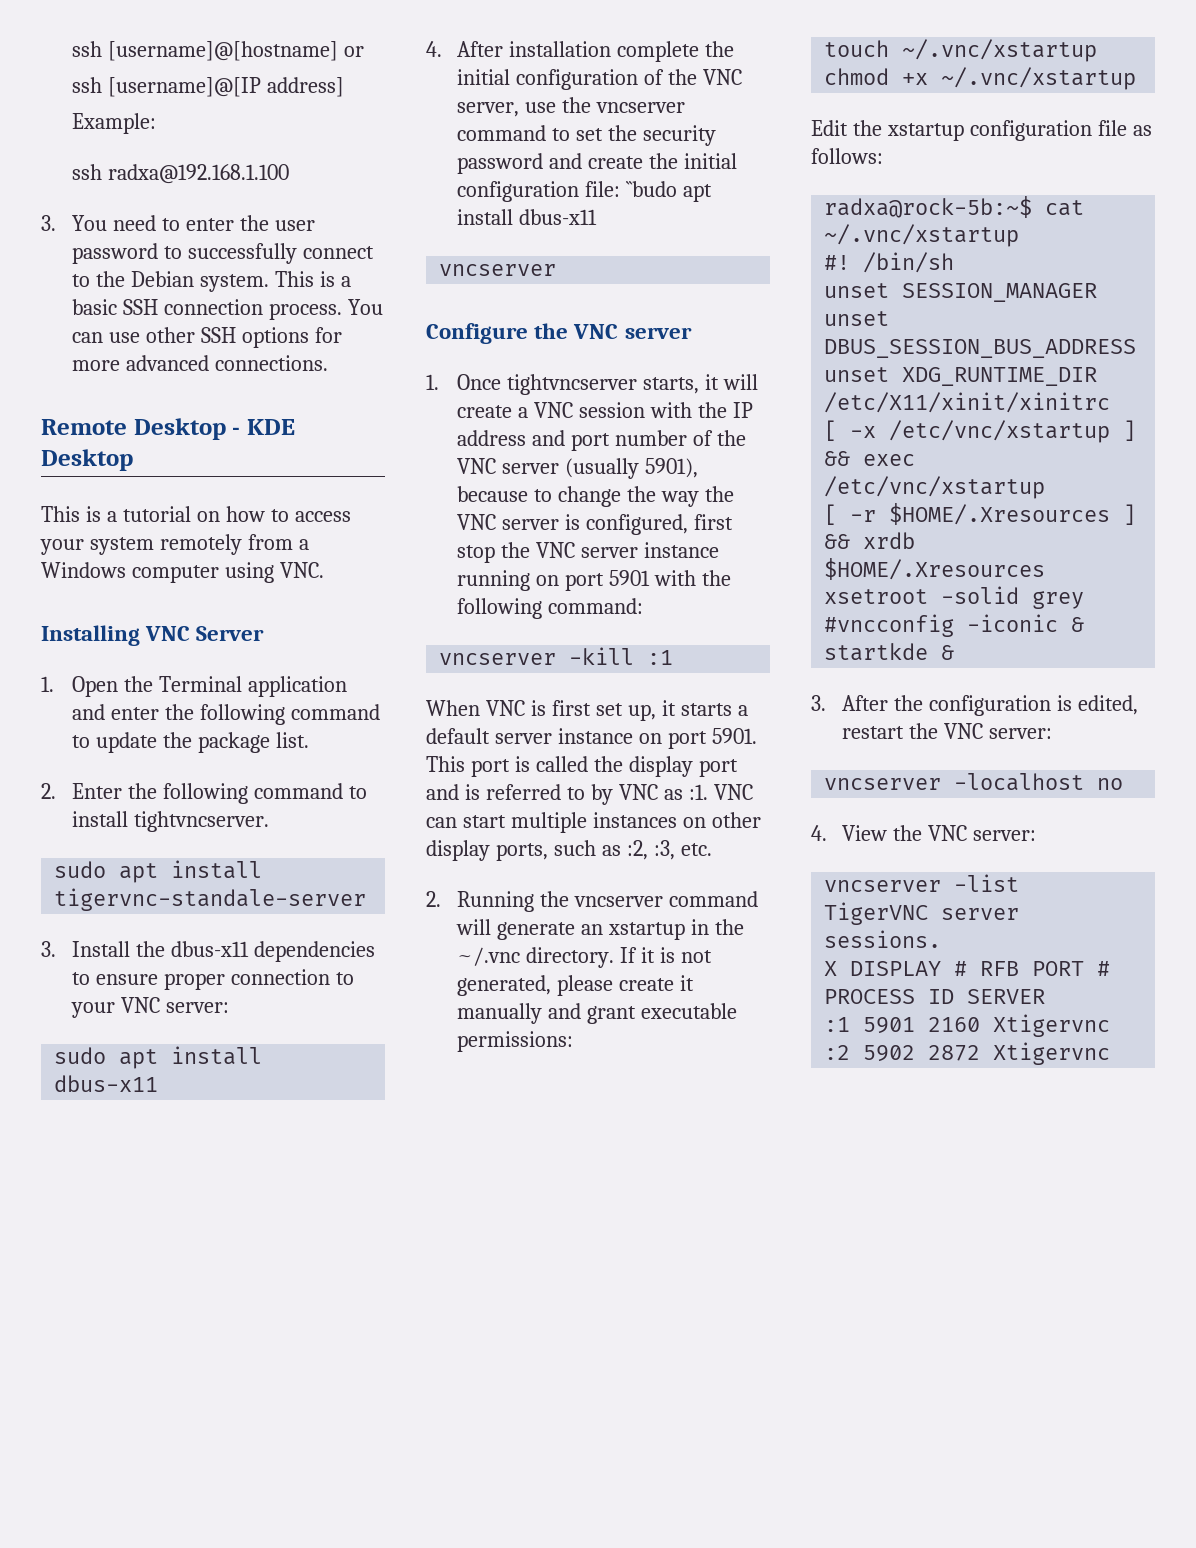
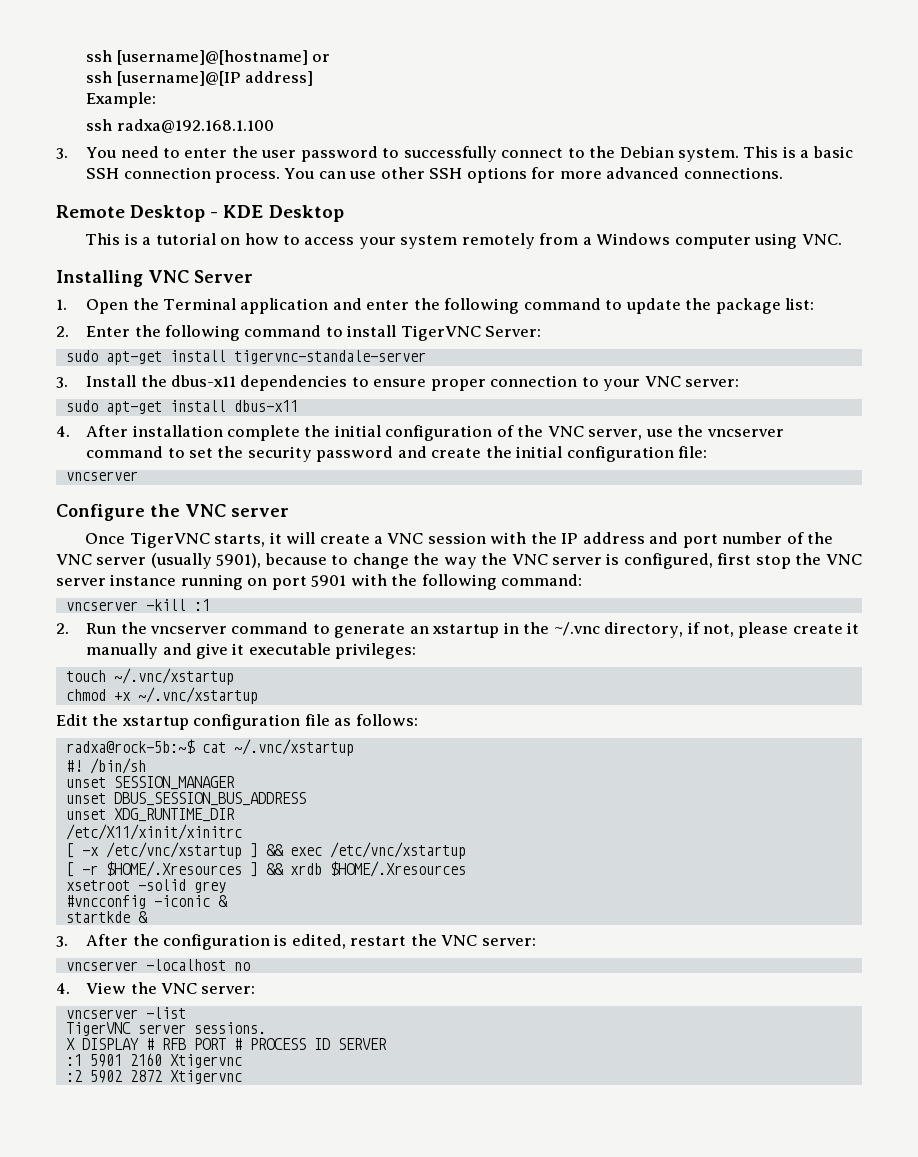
[276,732,310,748] list. -> [784,298,814,310] list:
[134,811,270,832] [54,861,159,883] tightvncserver. // sudo apt -> [400,325,542,341] [65,350,162,365] TigerVNC Server: // sudo apt-get
[119,1049,159,1069] apt -> [105,401,162,415] apt-get
[626,181,713,202] [457,209,598,225] ``budo apt install dbus-x11 -> (708, 452) none
[426,374,638,395] 1. Once tightvncserver -> [85,532,210,548] Once TigerVNC
[426,700,748,721] [426,728,757,749] [426,756,738,777] [426,784,753,805] [426,812,761,833] [426,840,712,861] [426,891,759,912] [456,919,492,935] // When VNC is first set up, it starts a default server instance on port 5901. This port is called the display port and is referred to by VNC as :1. VNC can start multiple instances on other display ports, such as :2, :3, etc. // 2. Running the vncserver command will -> [56,622,330,634] // 2. Run the vncserver command to
[526,947,713,968] [457,975,552,996] directory. If it is not generated, -> [604,622,734,638] directory, if not,
[587,1003,738,1024] [457,1031,574,1052] grant executable permissions: -> [195,643,417,659] give it executable privileges:

